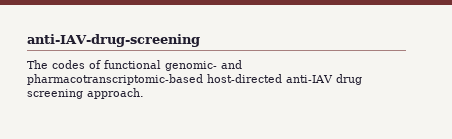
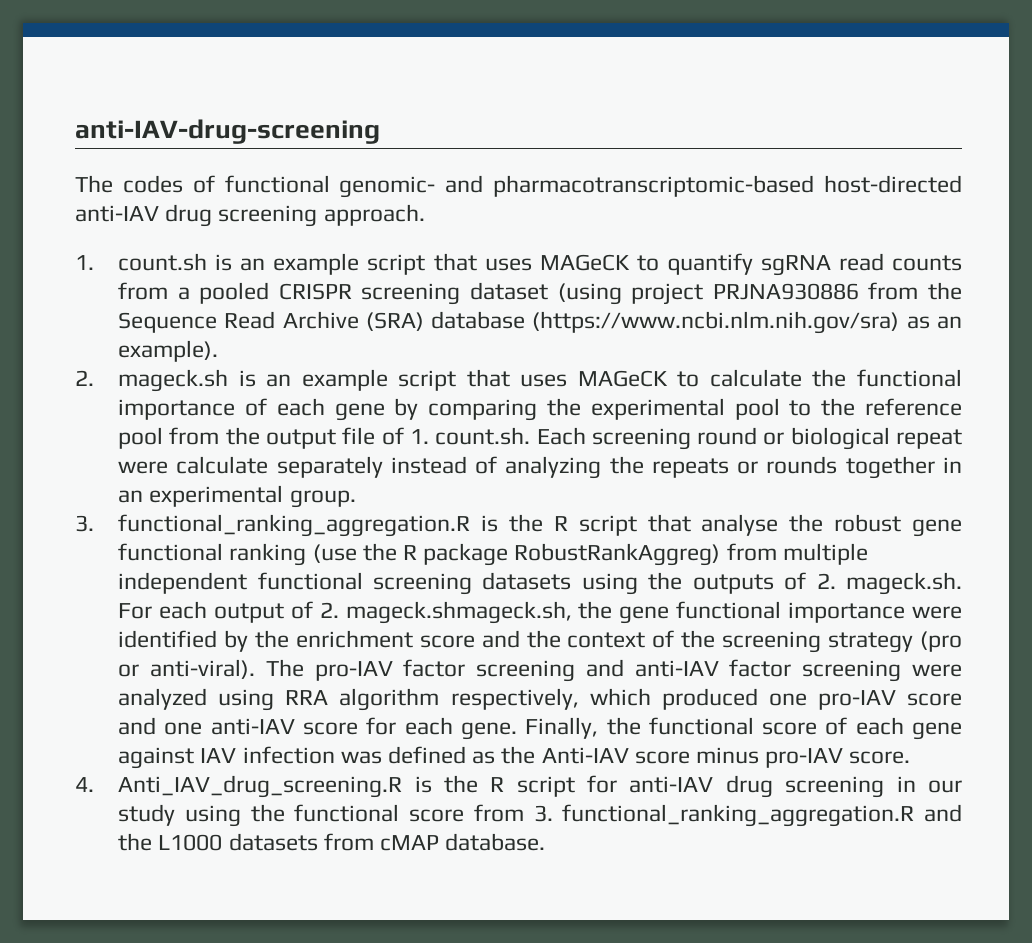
(144, 93) none -> [75,253,962,276] [118,282,962,305] [118,311,962,334] [118,340,219,362] [75,369,962,392] [118,398,962,421] [118,427,963,450] [118,456,962,479] [118,485,356,508] [75,514,962,537] [118,543,868,566] [118,572,962,595] [118,601,962,624] [118,630,962,653] [118,659,962,682] [118,688,962,711] [118,717,963,740] [118,746,911,769] [75,775,962,798] [118,804,962,827] [118,833,546,851] // 1. count.sh is an example script that uses MAGeCK to quantify sgRNA read counts from a pooled CRISPR screening dataset (using project PRJNA930886 from the Sequence Read Archive (SRA) database (https://www.ncbi.nlm.nih.gov/sra) as an example). // 2. mageck.sh is an example script that uses MAGeCK to calculate the functional importance of each gene by comparing the experimental pool to the reference pool from the output file of 1. count.sh. Each screening round or biological repeat were calculate separately instead of analyzing the repeats or rounds together in an experimental group. // 3. functional_ranking_aggregation.R is the R script that analyse the robust gene functional ranking (use the R package RobustRankAggreg) from multiple independent functional screening datasets using the outputs of 2. mageck.sh. For each output of 2. mageck.shmageck.sh, the gene functional importance were identified by the enrichment score and the context of the screening strategy (pro or anti-viral). The pro-IAV factor screening and anti-IAV factor screening were analyzed using RRA algorithm respectively, which produced one pro-IAV score and one anti-IAV score for each gene. Finally, the functional score of each gene against IAV infection was defined as the Anti-IAV score minus pro-IAV score. // 4. Anti_IAV_drug_screening.R is the R script for anti-IAV drug screening in our study using the functional score from 3. functional_ranking_aggregation.R and the L1000 datasets from cMAP database.

